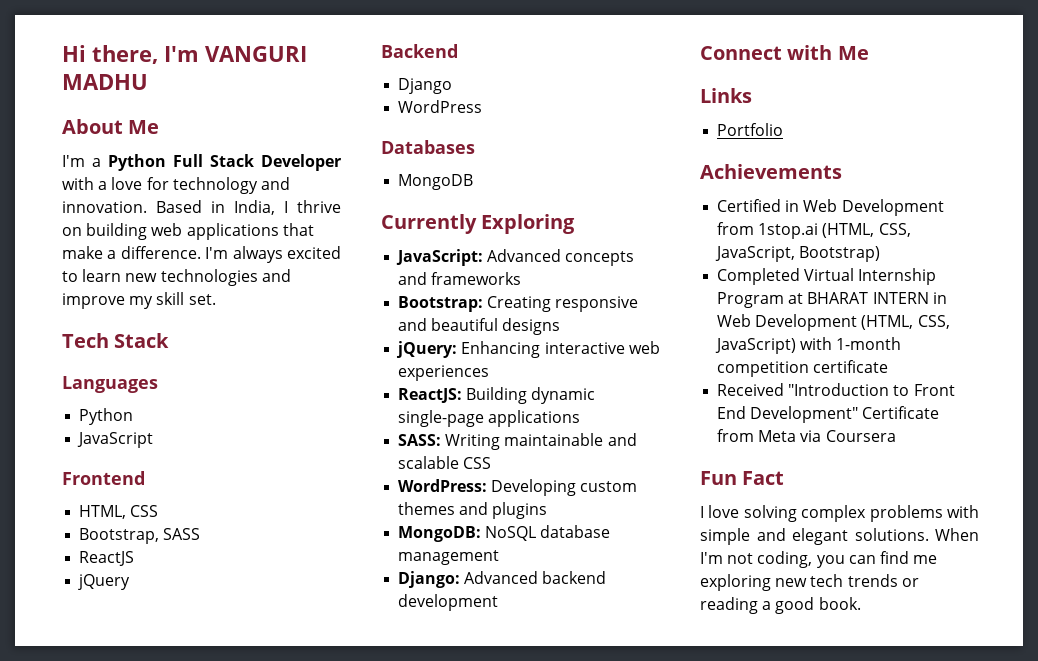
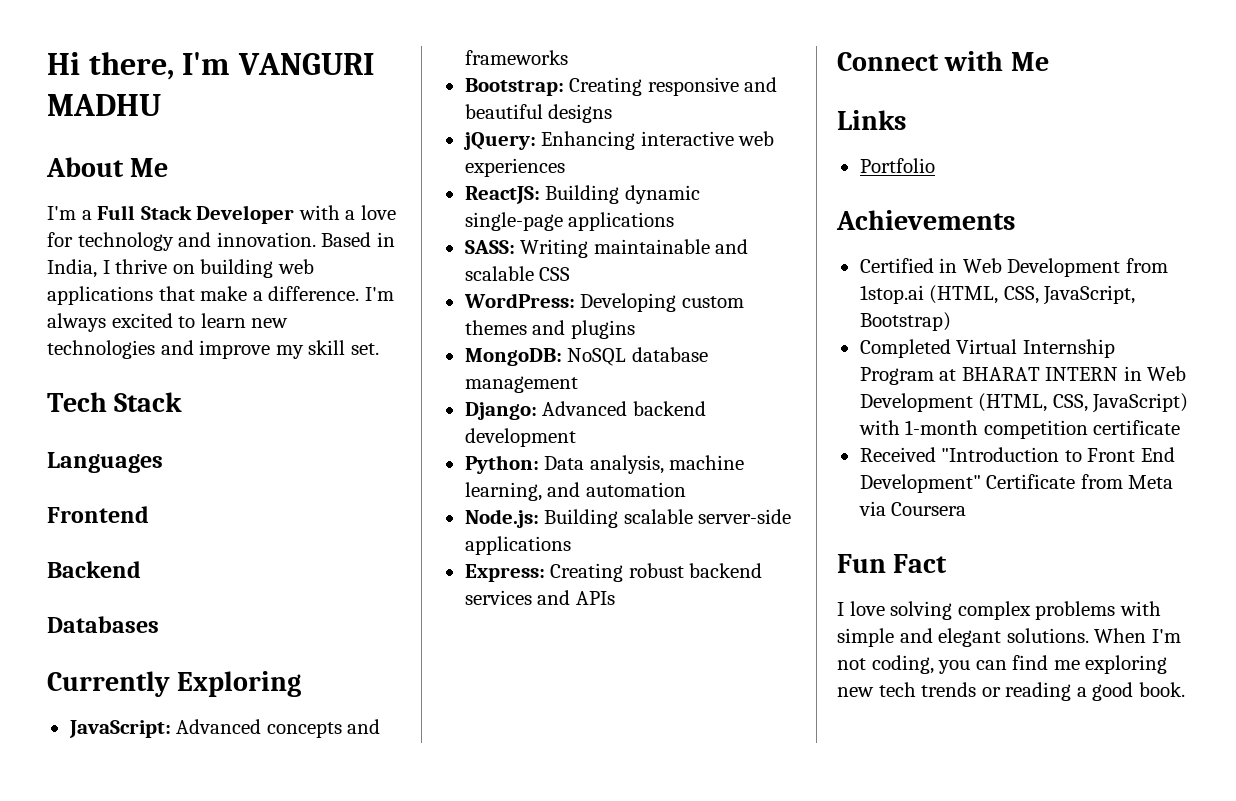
[108,154,166,171] Python -> (92, 215) none
[79,408,134,425] [77,432,154,448] // Python // JavaScript -> (163, 462) none
[79,505,159,519] [79,528,201,544] [79,551,135,566] [78,574,131,590] // HTML, CSS // Bootstrap, SASS // ReactJS // jQuery -> (149, 514) none
[398,78,453,94] [398,100,483,113] // Django // WordPress -> (141, 569) none
[398,174,474,190] // MongoDB -> (159, 624) none
(499, 602) none -> [464,455,745,474] [464,482,686,501] [464,509,792,528] [464,536,571,555] [464,563,763,582] [464,590,615,605] // Python: Data analysis, machine learning, and automation // Node.js: Building scalable server-side applications // Express: Creating robust backend services and APIs

